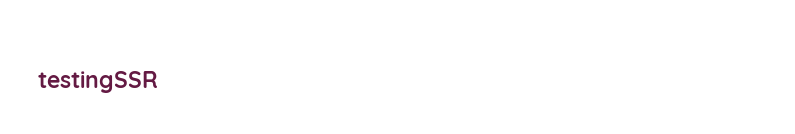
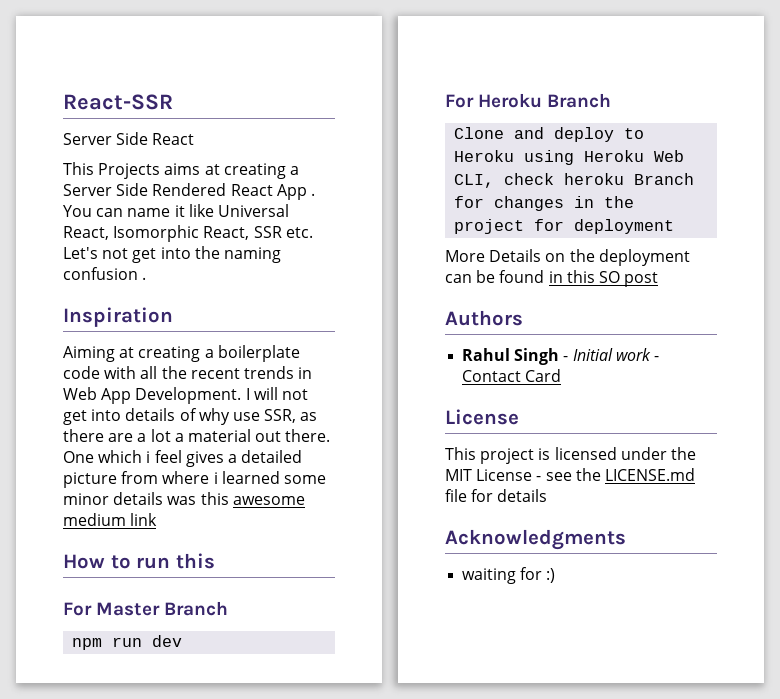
[38,71,158,93] testingSSR -> [63,94,173,110] [63,132,195,145] [63,162,299,179] [63,183,315,200] [63,204,289,217] [63,225,313,242] [63,246,281,263] [63,267,147,280] [63,307,173,327] [63,345,300,362] [63,366,313,379] [63,387,308,404] [63,408,318,425] [63,429,331,442] [63,450,303,467] [63,471,326,488] [63,492,305,505] [63,513,158,526] [63,553,215,569] [63,601,229,616] [72,635,183,650] [445,93,612,108] [454,127,645,142] [454,150,685,165] [454,173,695,188] [454,196,635,211] [454,219,675,234] [445,249,690,266] [445,270,659,287] [445,310,523,326] [462,348,659,365] [462,369,562,382] [445,409,519,425] [445,447,696,464] [445,468,695,481] [445,489,548,502] [445,529,626,550] [462,567,556,584] React-SSR // Server Side React // This Projects aims at creating a Server Side Rendered React App . You can name it like Universal React, Isomorphic React, SSR etc. Let's not get into the naming confusion . // Inspiration // Aiming at creating a boilerplate code with all the recent trends in Web App Development. I will not get into details of why use SSR, as there are a lot a material out there. One which i feel gives a detailed picture from where i learned some minor details was this awesome medium link // How to run this // For Master Branch // npm run dev // For Heroku Branch // Clone and deploy to Heroku using Heroku Web CLI, check heroku Branch for changes in the project for deployment // More Details on the deployment can be found in this SO post // Authors // Rahul Singh - Initial work - Contact Card // License // This project is licensed under the MIT License - see the LICENSE.md file for details // Acknowledgments // waiting for :)

